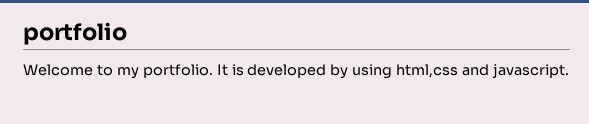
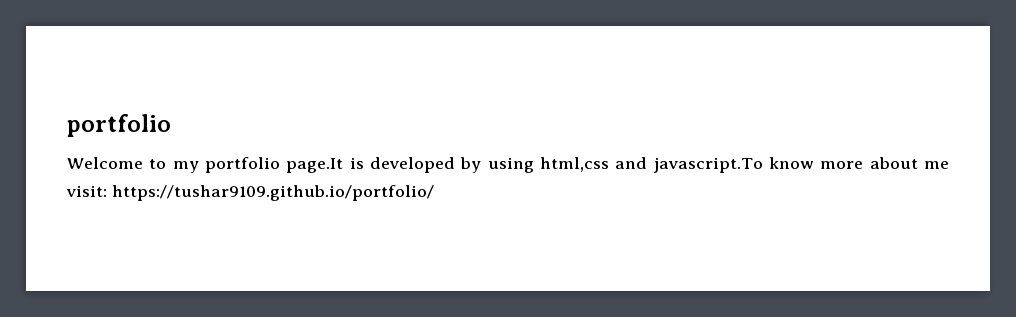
[142,64,228,78] portfolio. It -> [205,157,344,173] portfolio page.It
[492,64,570,78] javascript. -> [653,157,950,173] [66,185,434,201] javascript.To know more about me visit: https://tushar9109.github.io/portfolio/

